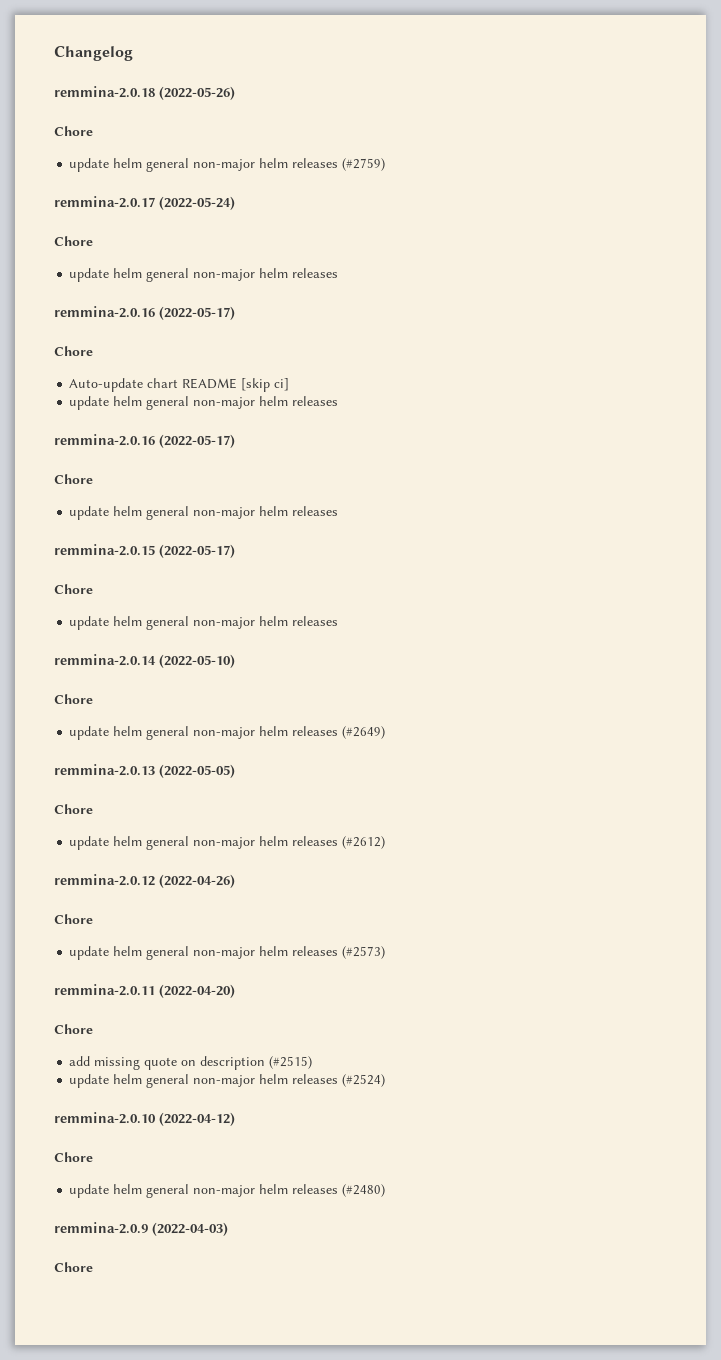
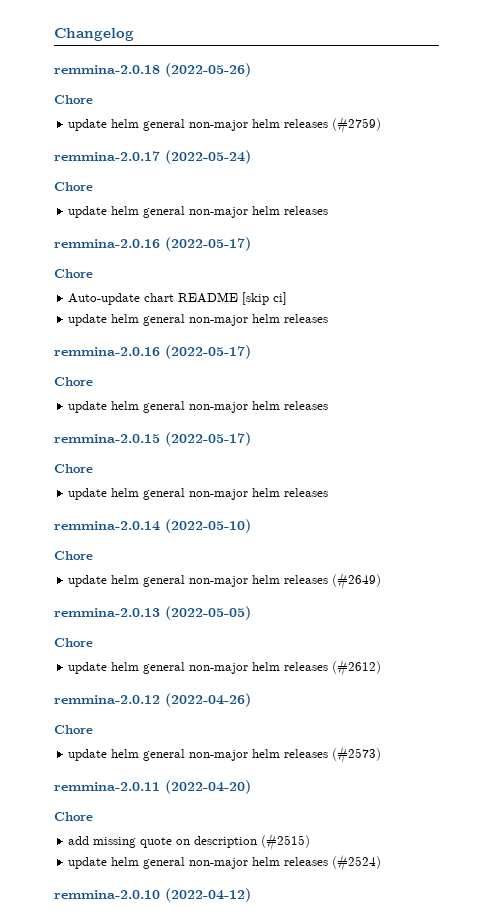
[54,1152,93,1162] [69,1184,386,1198] [54,1222,228,1236] [54,1262,93,1272] // Chore // update helm general non-major helm releases (#2480) // remmina-2.0.9 (2022-04-03) // Chore -> (251, 895) none

